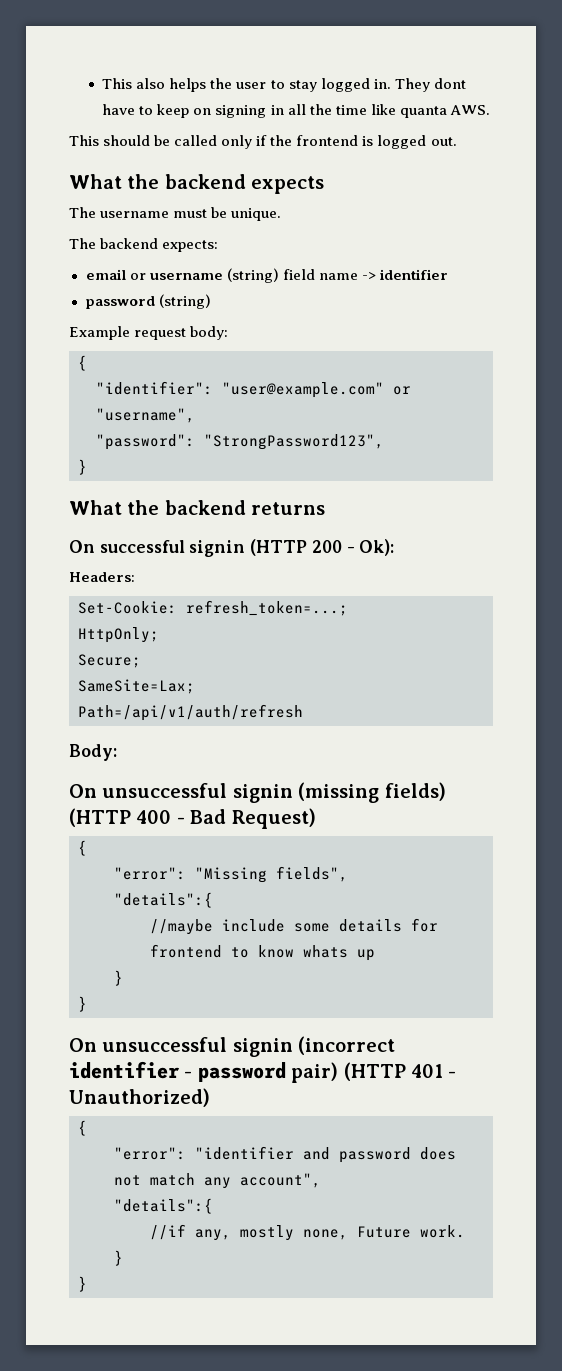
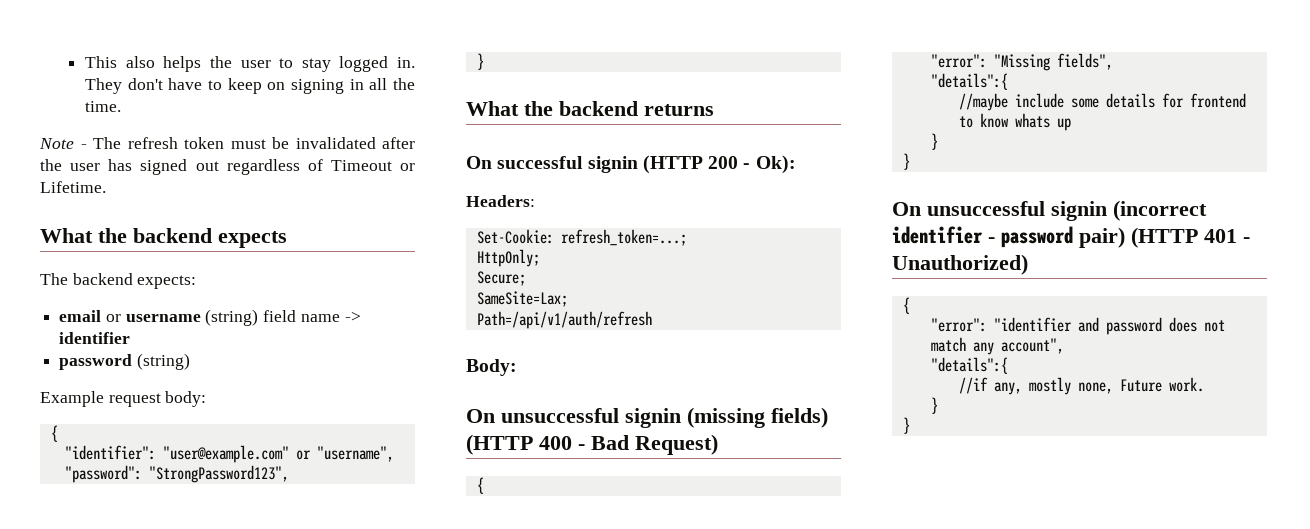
[433,78,466,89] dont -> [127,78,163,90] don't
[335,104,490,118] [69,135,457,149] time like quanta AWS. // This should be called only if the frontend is logged out. -> [85,101,122,112] [39,137,415,149] [40,159,415,175] [40,181,106,193] time. // Note - The refresh token must be invalidated after the user has signed out regardless of Timeout or Lifetime.
[69,207,282,221] // The username must be unique. -> (287, 239) none

